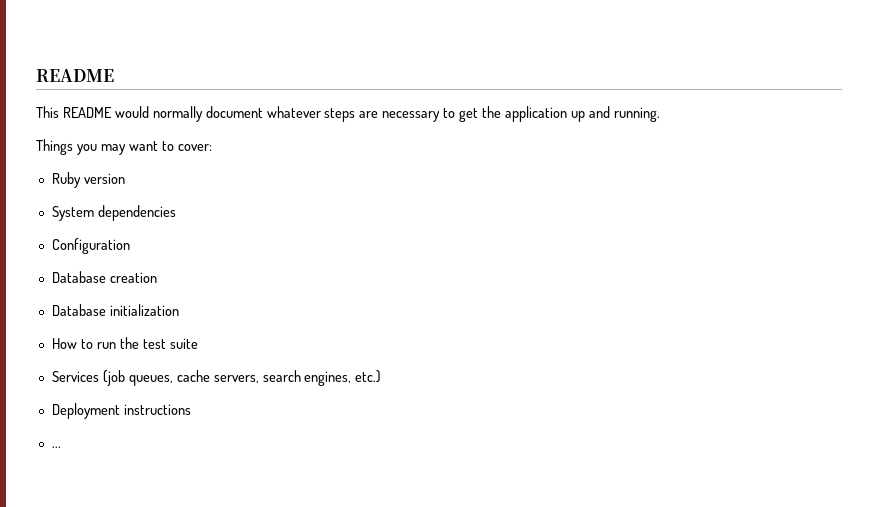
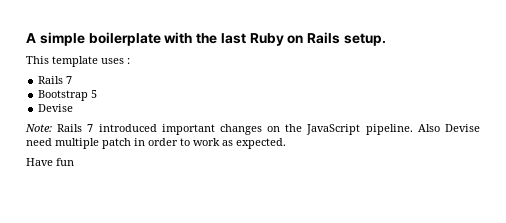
[36,69,114,82] [36,106,660,122] [36,139,212,155] [51,172,125,188] [51,205,176,221] [51,238,130,254] [51,271,157,283] [51,304,179,316] [51,337,198,349] [51,370,382,386] [51,403,191,419] [51,446,61,448] README // This README would normally document whatever steps are necessary to get the application up and running. // Things you may want to cover: // Ruby version // System dependencies // Configuration // Database creation // Database initialization // How to run the test suite // Services (job queues, cache servers, search engines, etc.) // Deployment instructions // ... -> [26,32,387,46] [26,56,130,67] [38,76,73,84] [38,90,98,101] [38,104,74,112] [25,124,481,135] [26,138,286,149] [26,158,74,166] A simple boilerplate with the last Ruby on Rails setup. // This template uses : // Rails 7 // Bootstrap 5 // Devise // Note: Rails 7 introduced important changes on the JavaScript pipeline. Also Devise need multiple patch in order to work as expected. // Have fun

